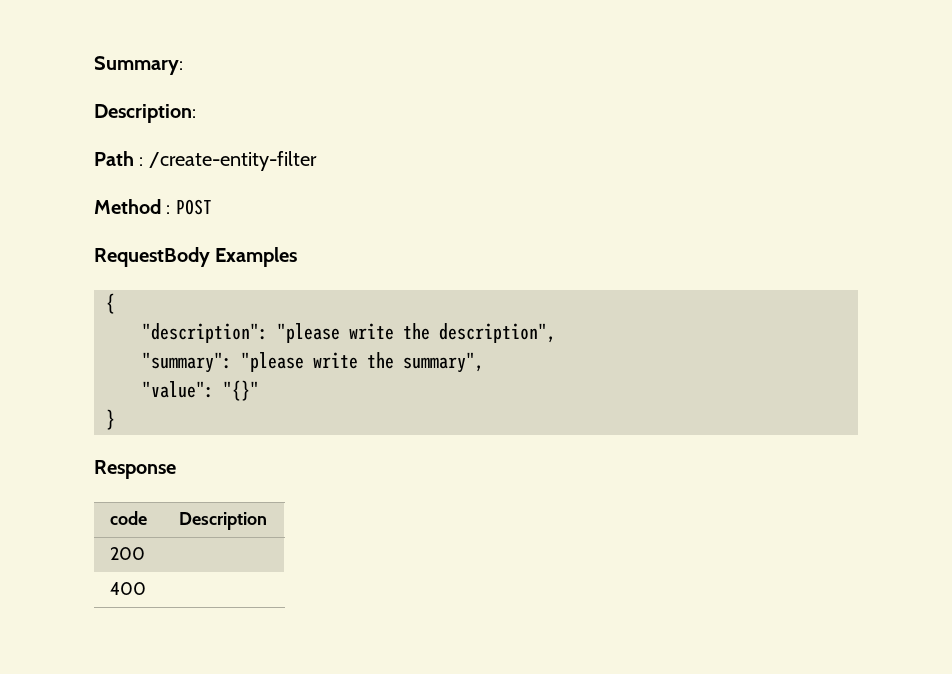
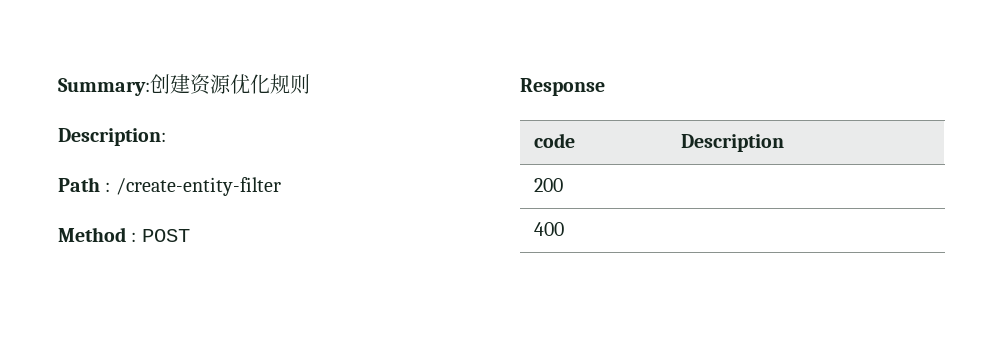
(183, 65) none -> [150,74,310,95] 创建资源优化规则
[94,247,298,267] [106,293,115,314] [142,323,556,343] [142,352,484,373] [142,380,259,401] [106,409,115,430] // RequestBody Examples // { // "description": "please write the description", // "summary": "please write the summary", // "value": "{}" // } -> (190, 235) none

